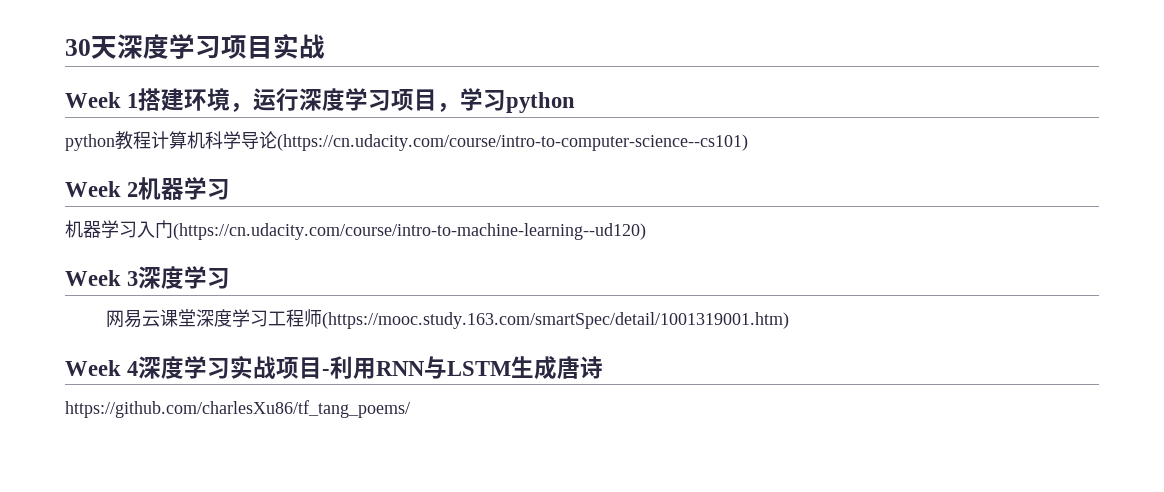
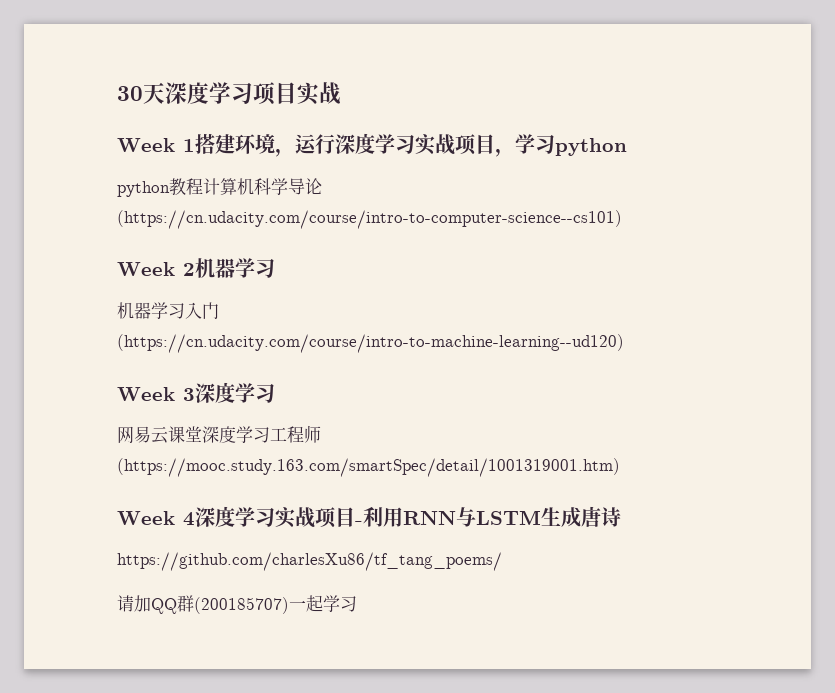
(392, 100) none -> [415,134,455,155] 实战
(410, 409) none -> [117,595,357,614] // 请加QQ群(200185707)一起学习

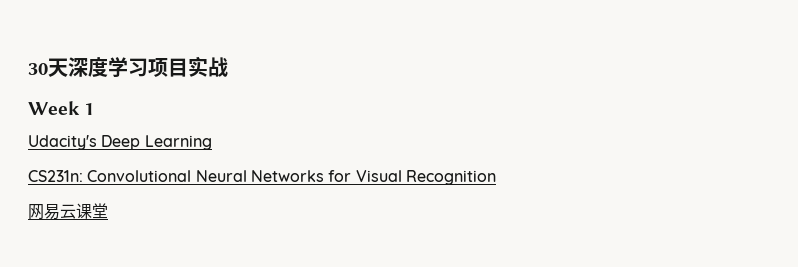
[195,133,627,157] [117,178,322,197] [117,210,622,229] [117,258,275,278] [117,302,219,319] [117,334,624,353] [117,382,275,403] [117,425,321,444] [117,458,620,477] [117,506,621,528] [117,552,502,571] [117,595,357,614] 搭建环境，运行深度学习实战项目，学习python // python教程计算机科学导论(https://cn.udacity.com/course/intro-to-computer-science--cs101) // Week 2机器学习 // 机器学习入门(https://cn.udacity.com/course/intro-to-machine-learning--ud120) // Week 3深度学习 // 网易云课堂深度学习工程师(https://mooc.study.163.com/smartSpec/detail/1001319001.htm) // Week 4深度学习实战项目-利用RNN与LSTM生成唐诗 // https://github.com/charlesXu86/tf_tang_poems/ // 请加QQ群(200185707)一起学习 -> [28,135,212,150] [28,170,496,185] [28,203,108,220] // Udacity's Deep Learning // CS231n: Convolutional Neural Networks for Visual Recognition // 网易云课堂

